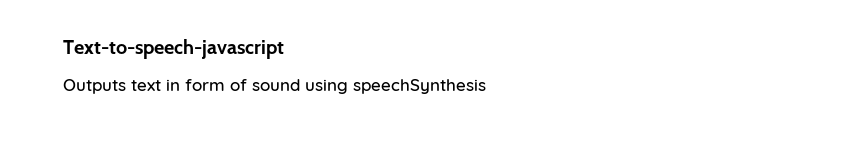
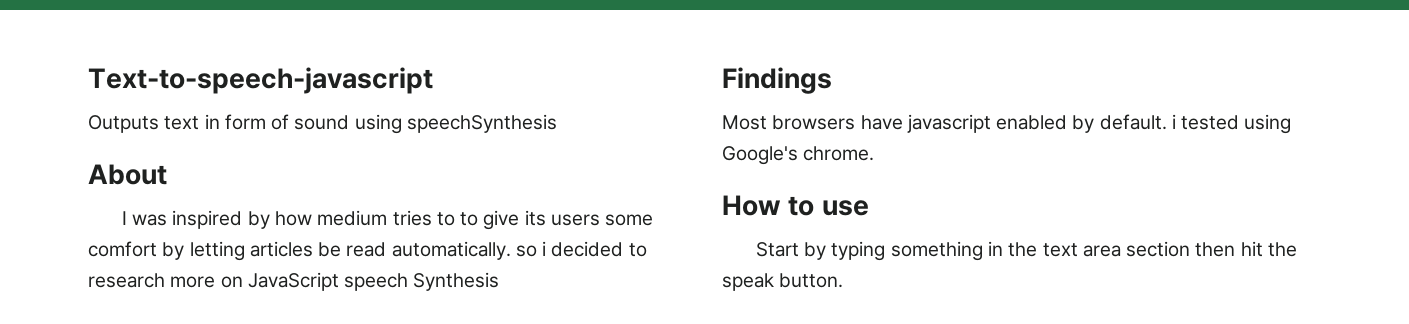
(486, 86) none -> [88,164,167,185] [121,210,654,230] [88,241,647,261] [88,272,500,291] [722,67,832,94] [722,114,1292,134] [722,146,875,165] [722,195,869,216] [755,241,1297,261] [722,273,844,291] // About // I was inspired by how medium tries to to give its users some comfort by letting articles be read automatically. so i decided to research more on JavaScript speech Synthesis // Findings // Most browsers have javascript enabled by default. i tested using Google's chrome. // How to use // Start by typing something in the text area section then hit the speak button.

